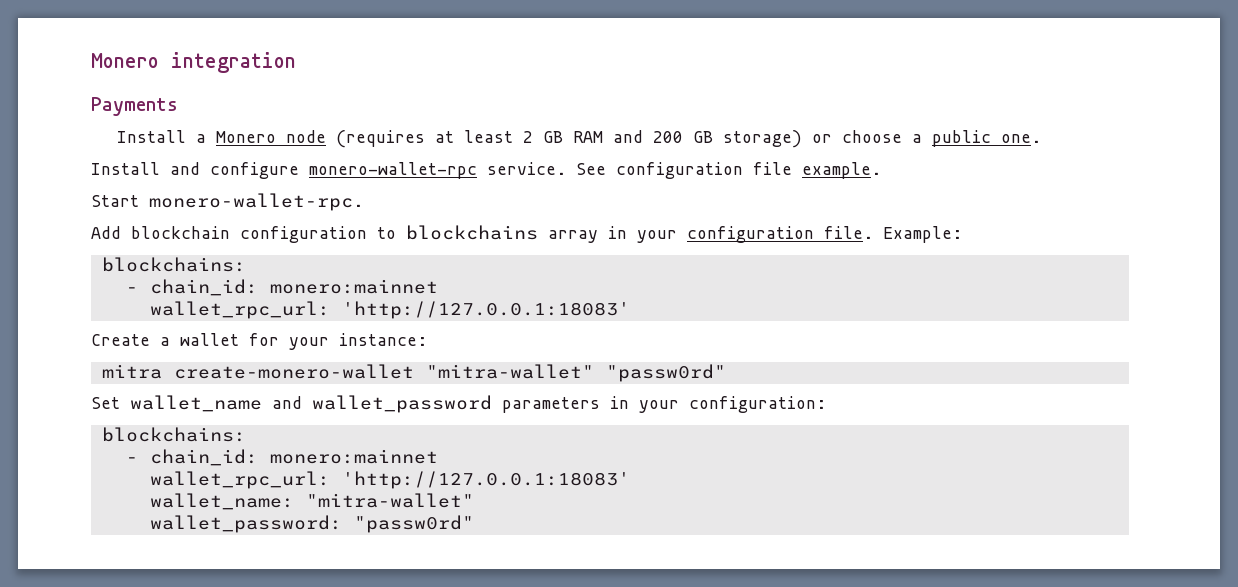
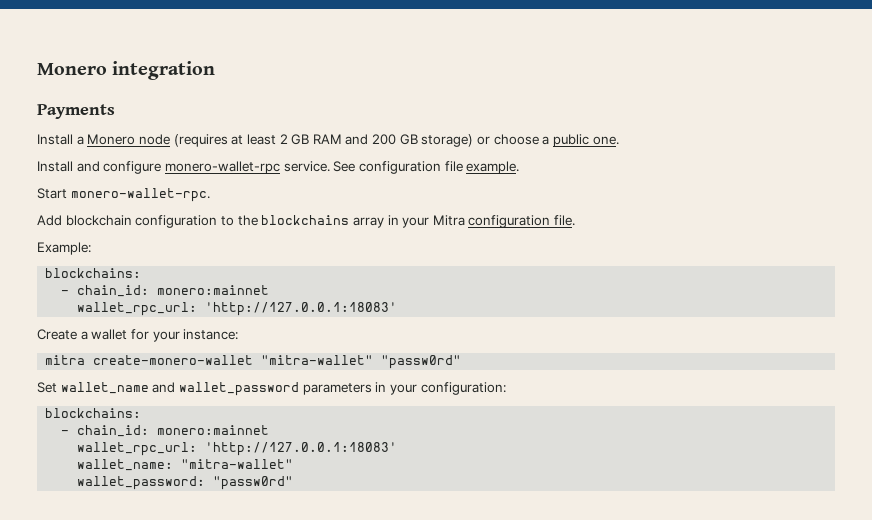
(396, 233) none -> [237,215,258,226] the
(677, 236) none -> [432,215,465,226] Mitra
(873, 232) none -> (576, 220) //

